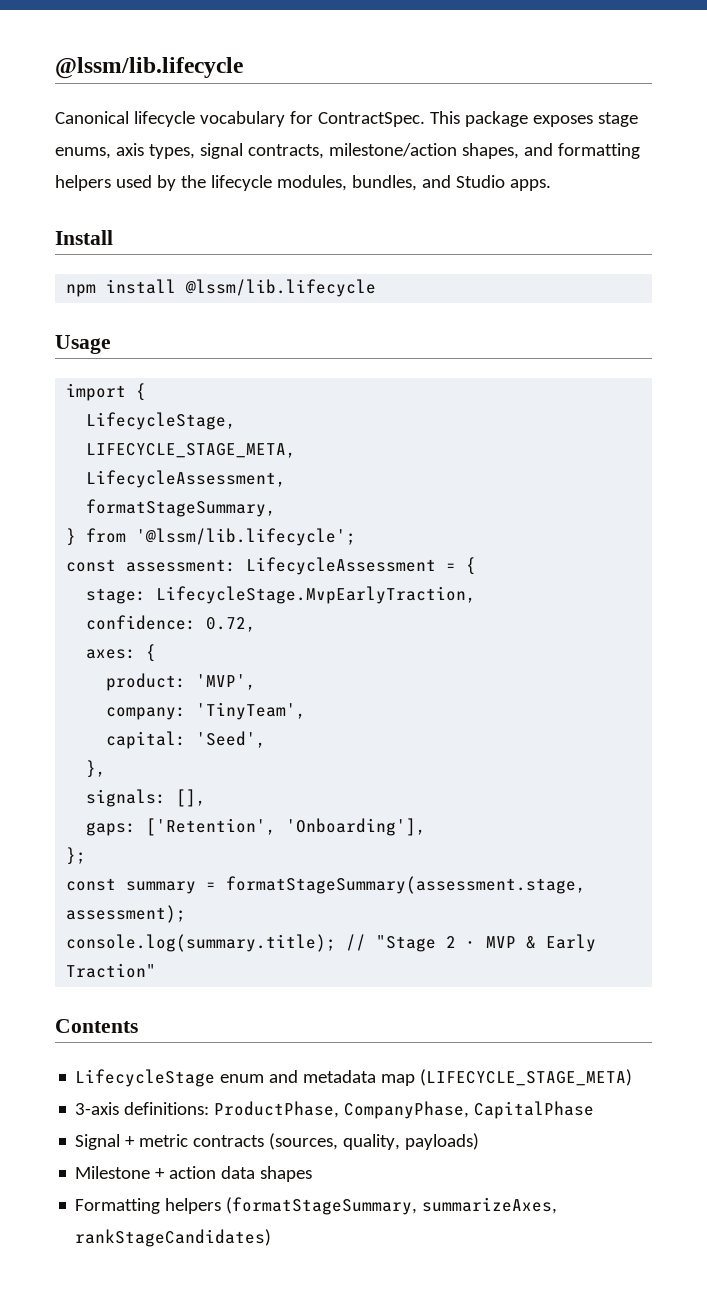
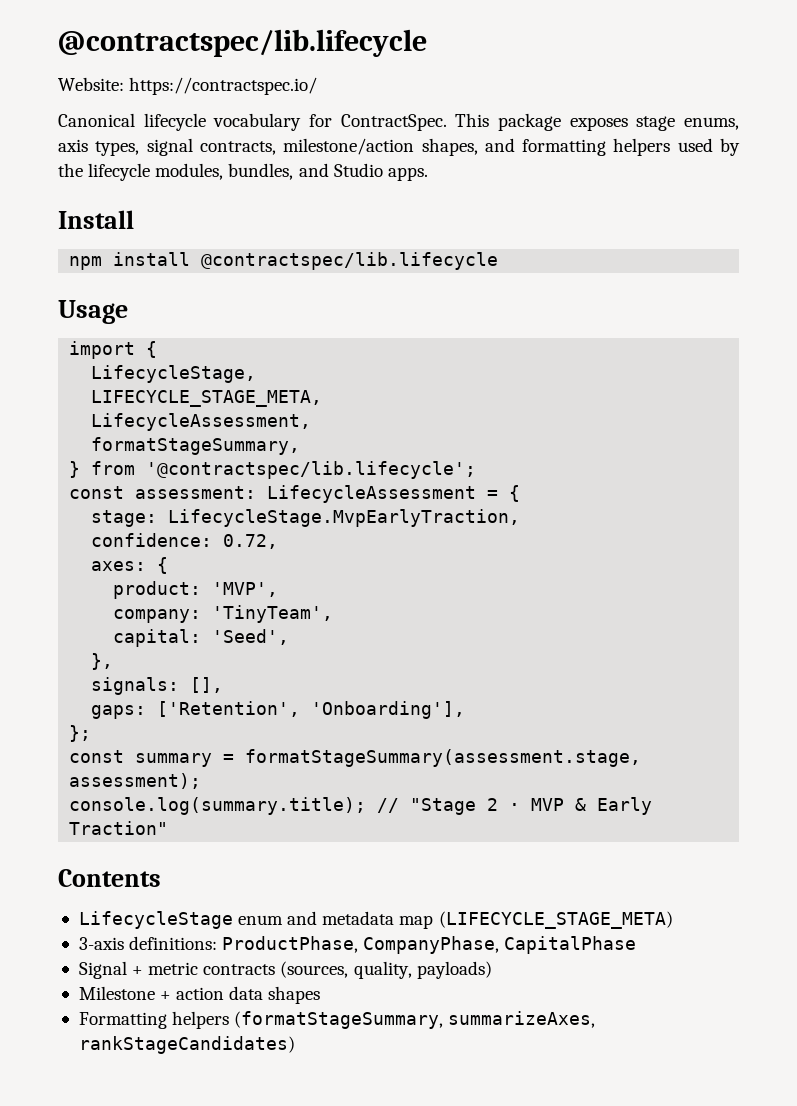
[55,57,243,79] @lssm/lib.lifecycle -> [58,29,427,57] [58,77,318,95] @contractspec/lib.lifecycle // Website: https://contractspec.io/
[185,279,377,297] @lssm/lib.lifecycle -> [201,252,499,270] @contractspec/lib.lifecycle
[136,528,357,546] '@lssm/lib.lifecycle'; -> [146,461,477,479] '@contractspec/lib.lifecycle';

